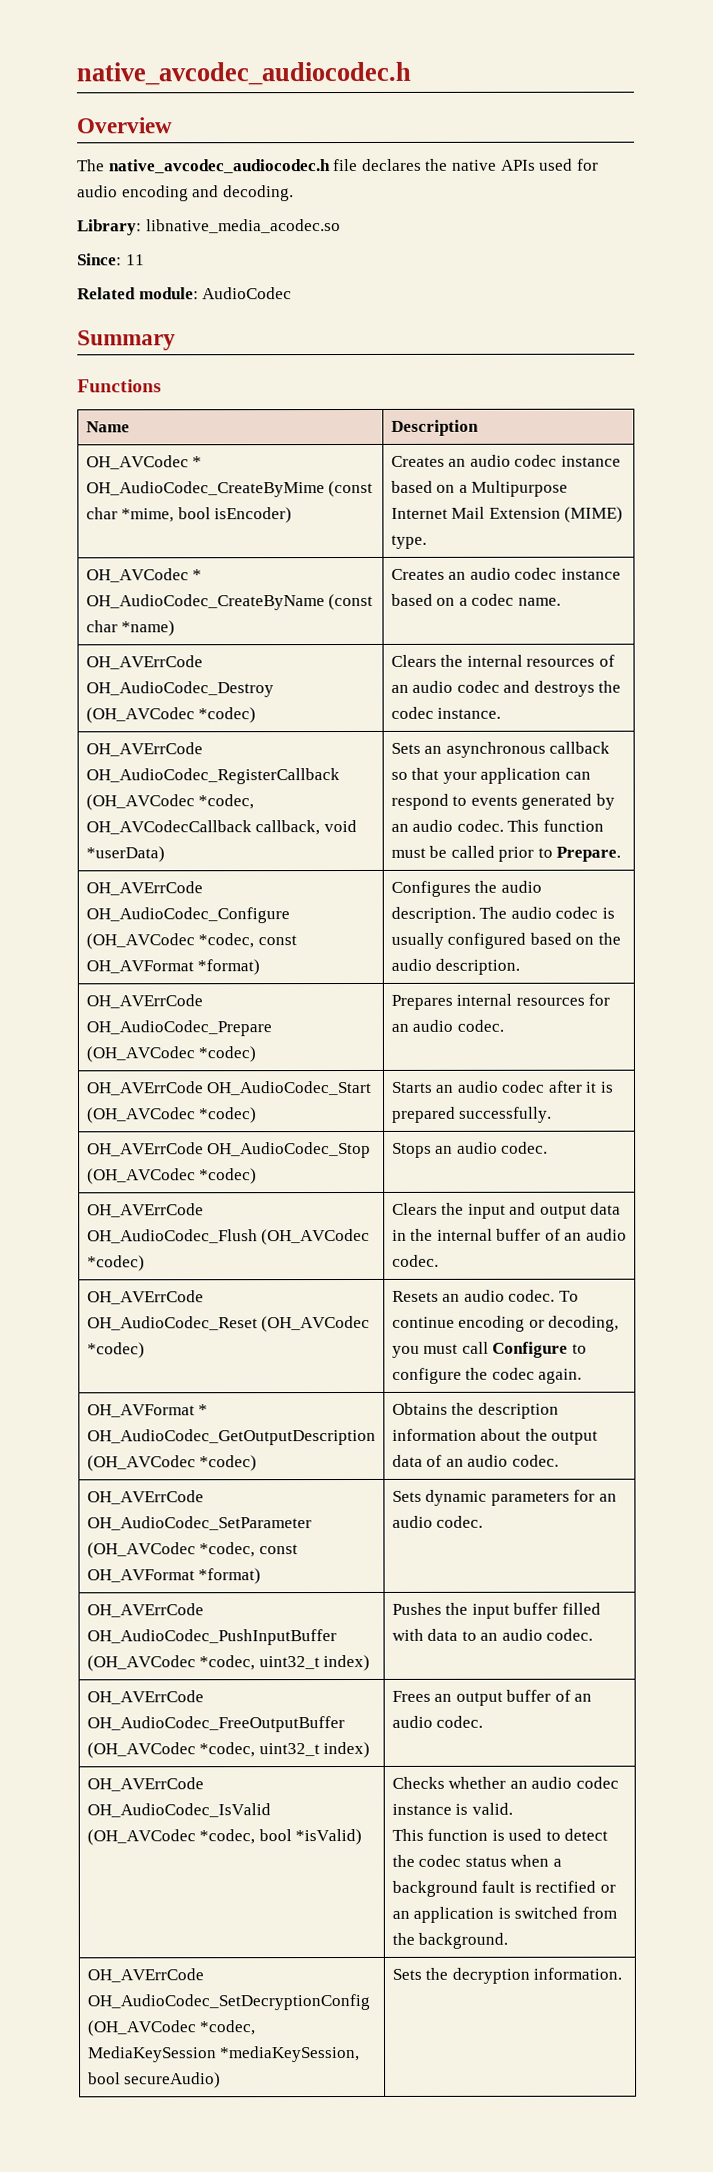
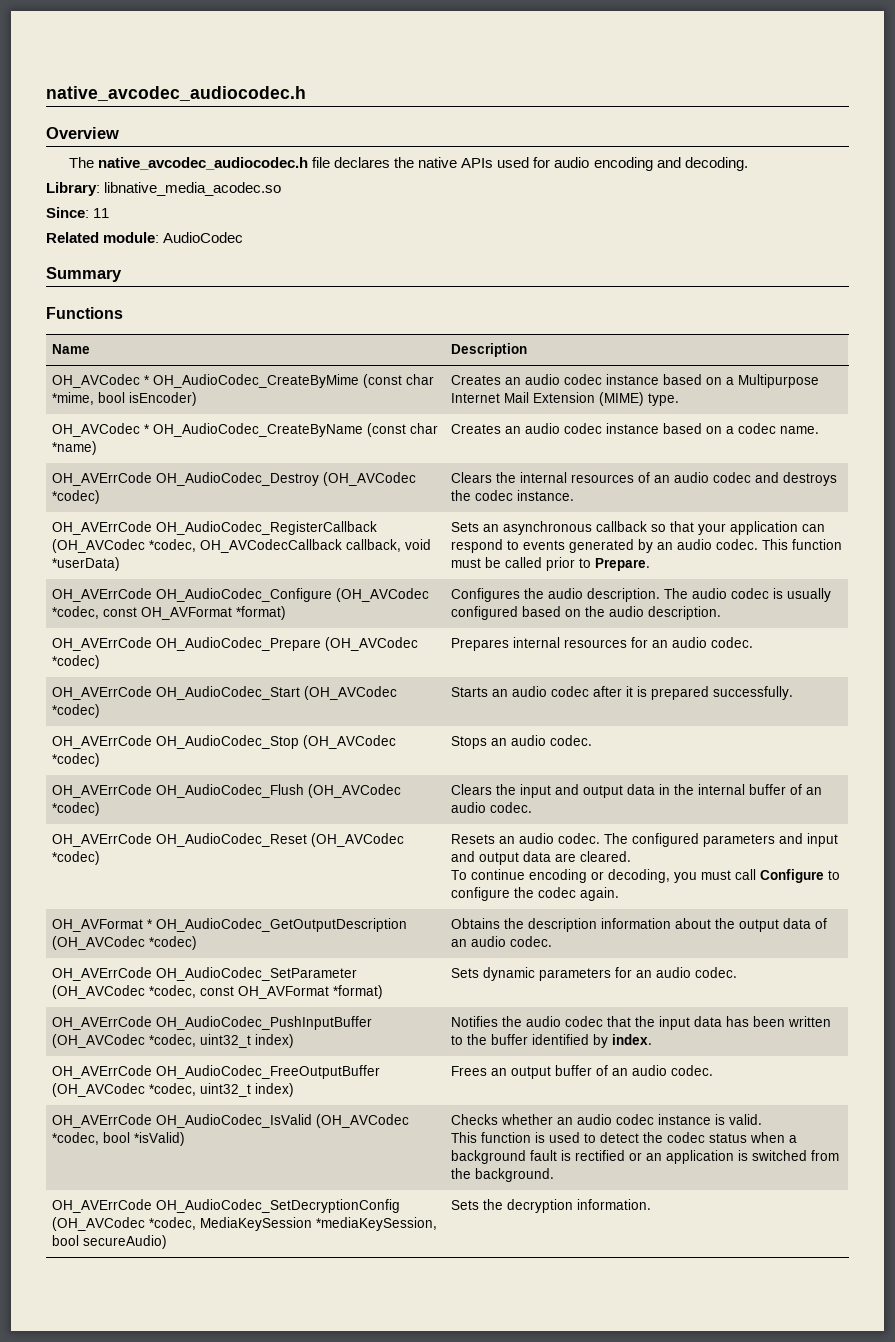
(556, 1295) none -> [604,833,839,847] [451,851,632,865] The configured parameters and input and output data are cleared. //
[391,1602,601,1619] [391,1628,594,1641] Pushes the input buffer filled with data to an audio codec. -> [451,1016,832,1030] [451,1034,653,1048] Notifies the audio codec that the input data has been written to the buffer identified by index.

